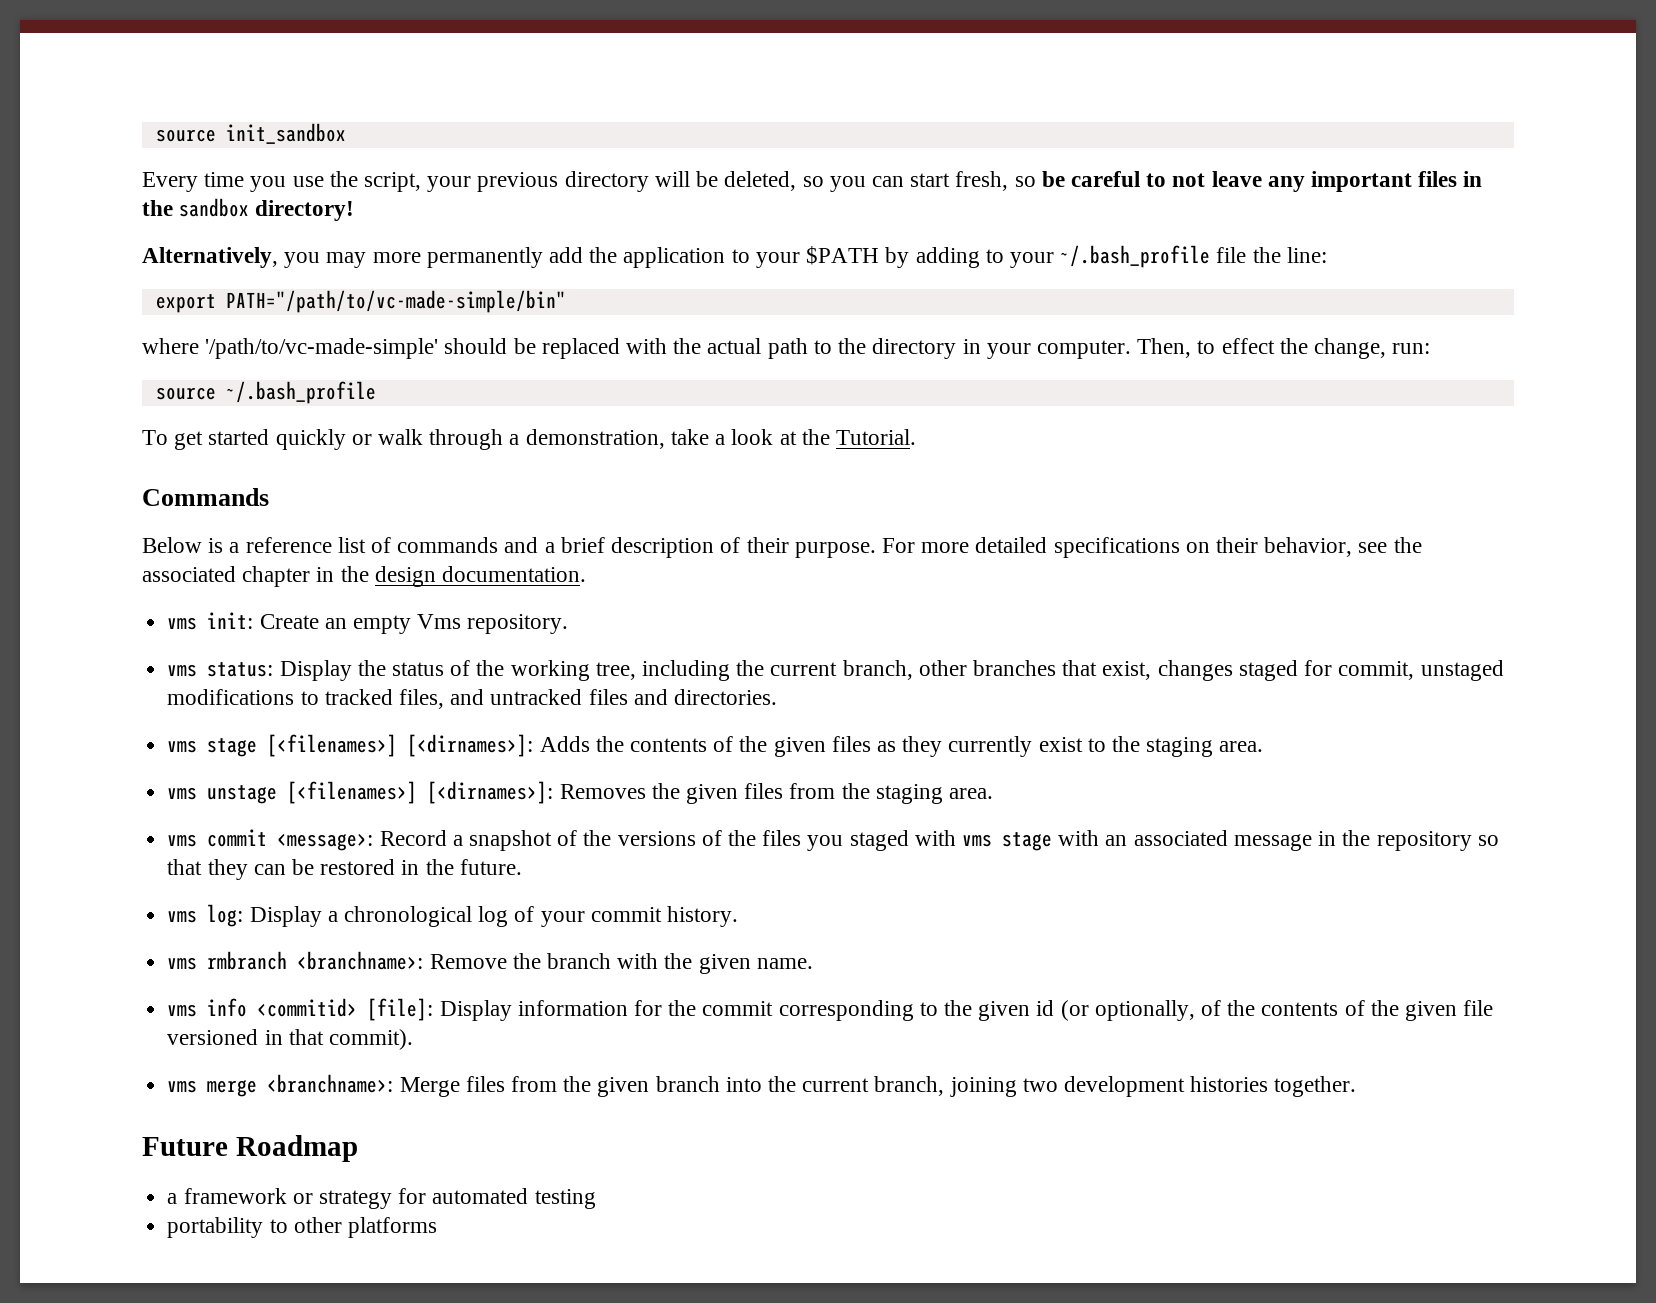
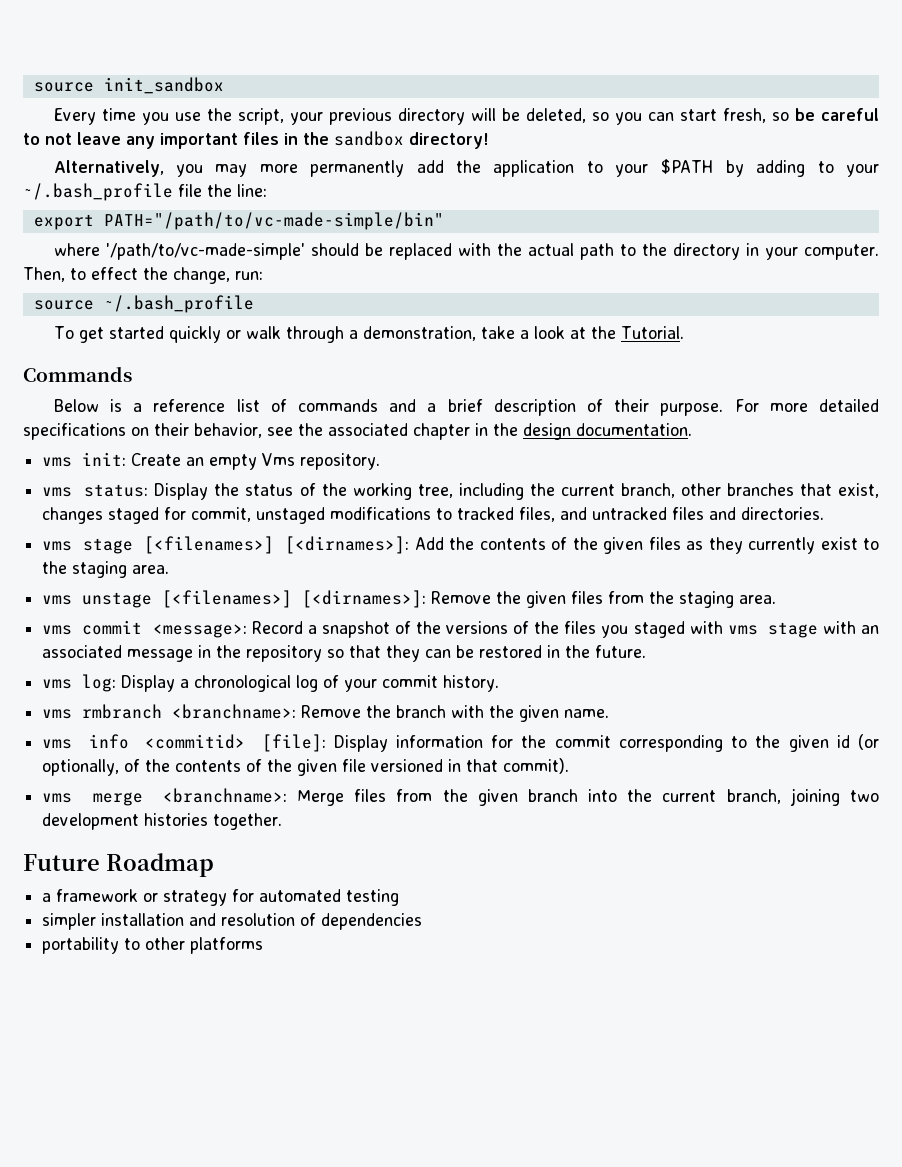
[539,736,590,752] Adds -> [414,537,444,550] Add
[559,784,646,799] Removes -> [431,591,492,604] Remove
(596, 1199) none -> [42,913,423,930] // simpler installation and resolution of dependencies

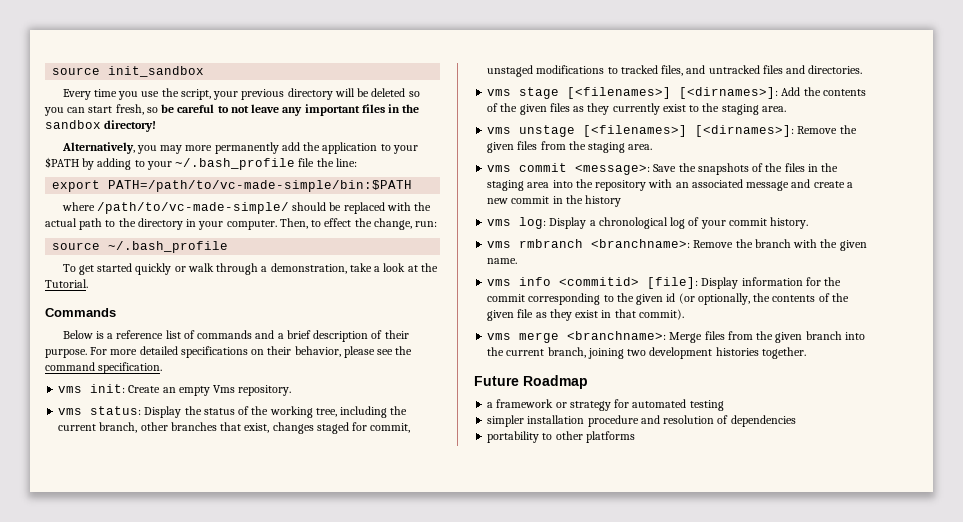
[525,108,586,123] deleted, -> [371,88,406,97] deleted
[103,212,444,230] PATH="/path/to/vc-made-simple/bin" -> [108,180,413,192] PATH=/path/to/vc-made-simple/bin:$PATH
[105,243,305,260] '/path/to/vc-made-simple' -> [96,202,289,214] /path/to/vc-made-simple/
(262, 430) none -> [343,346,375,358] please
[328,423,692,440] associated chapter in the design documentation. -> [45,362,163,374] command specification.
[251,621,879,638] [42,645,647,662] Record a snapshot of the versions of the files you staged with vms stage with an associated message in the repository so that they can be restored in the future. -> [653,163,839,175] [487,179,853,191] [487,195,622,207] Save the snapshots of the files in the staging area into the repository with an associated message and create a new commit in the history
[124,759,141,772] of -> (750, 299) none
[371,759,444,772] versioned -> [535,309,599,321] as they exist
(185, 919) none -> [587,415,639,427] procedure

